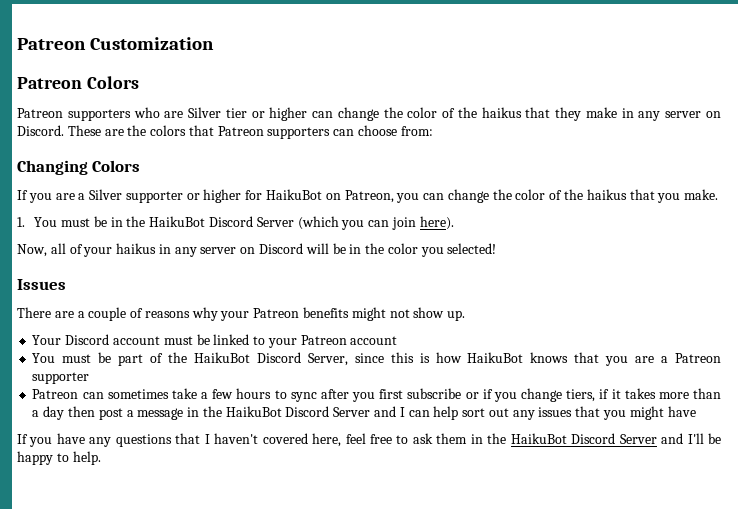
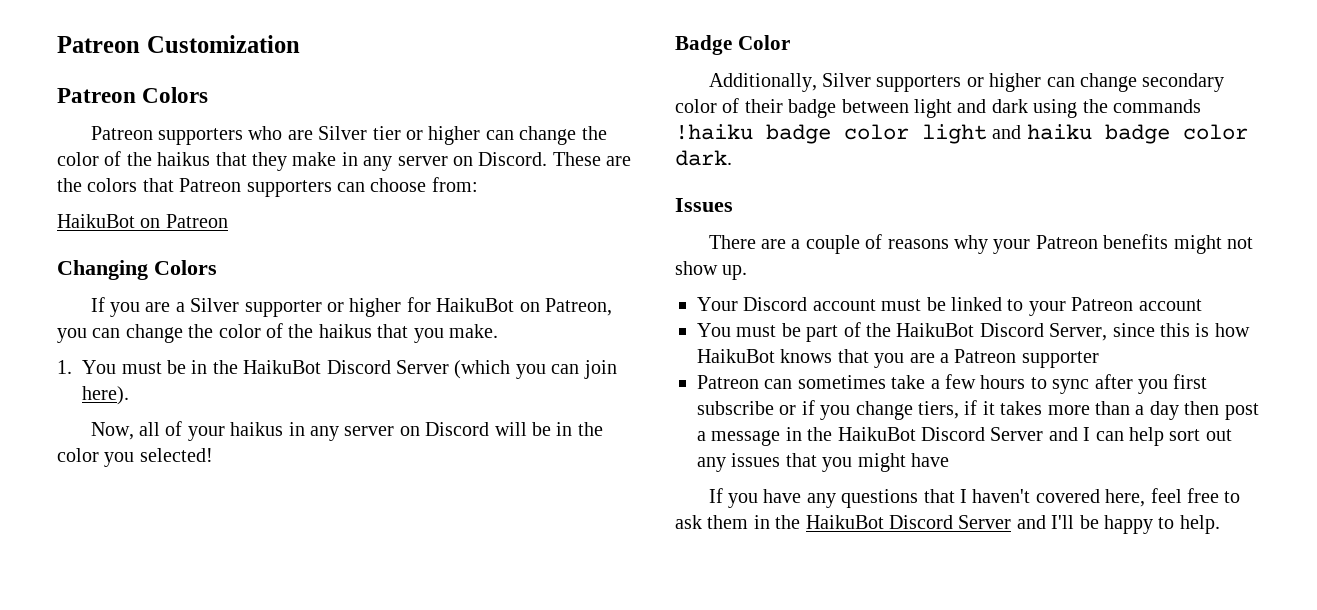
(433, 131) none -> [57,214,228,228] // HaikuBot on Patreon
(497, 248) none -> [675,35,790,55] [708,73,1225,92] [675,98,1201,118] [675,124,1248,144] [675,150,732,166] // Badge Color // Additionally, Silver supporters or higher can change secondary color of their badge between light and dark using the commands !haiku badge color light and haiku badge color dark.

